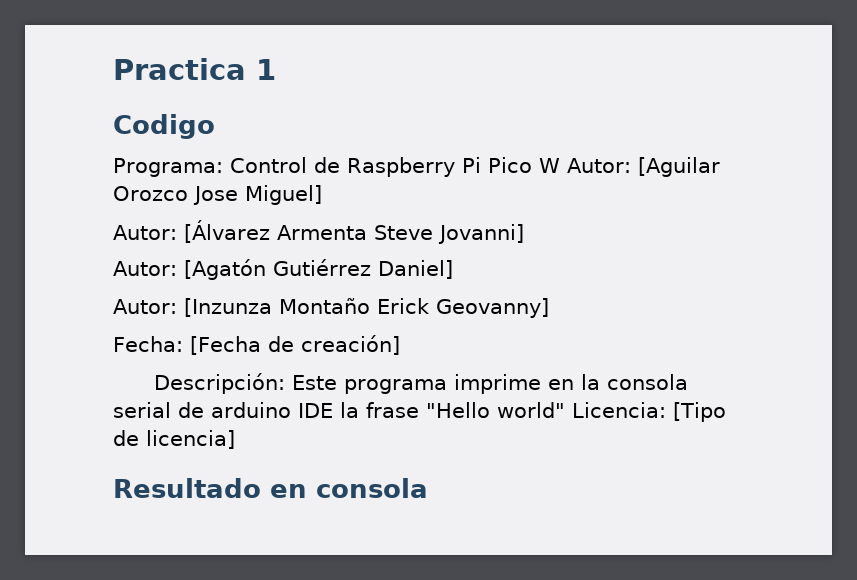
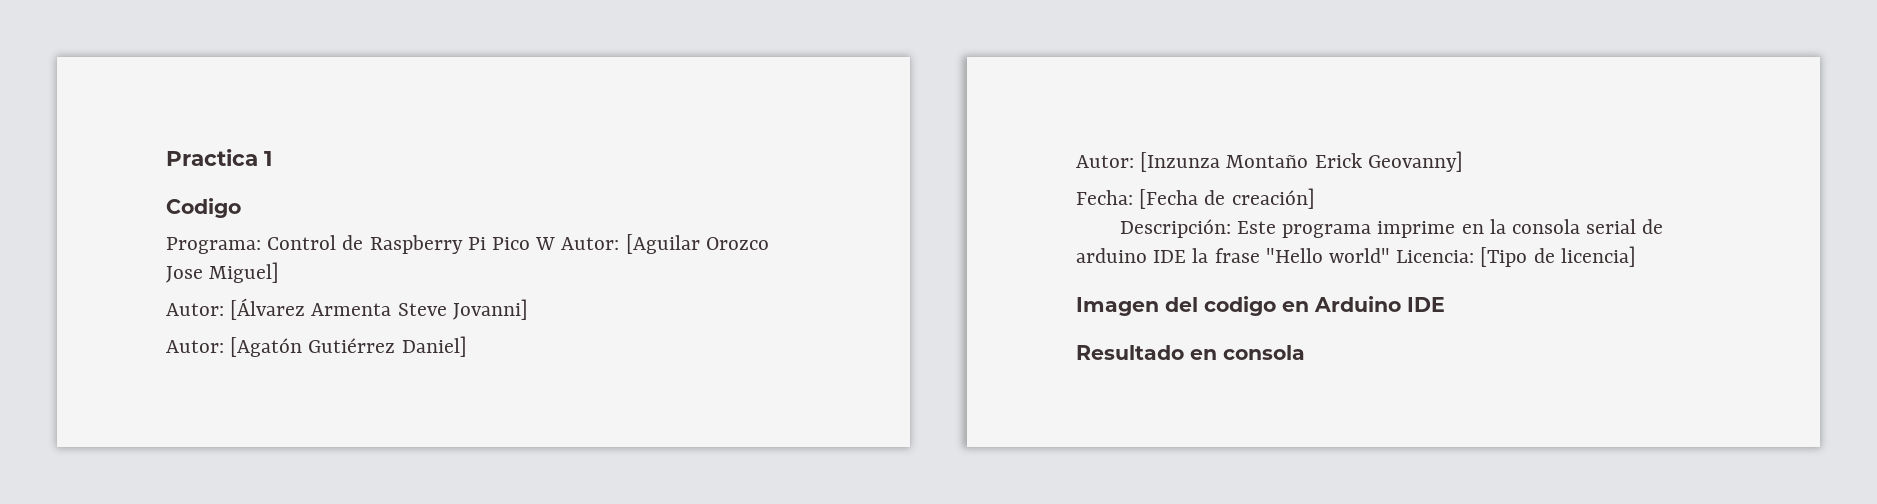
(235, 439) none -> [1076,296,1445,316] // Imagen del codigo en Arduino IDE

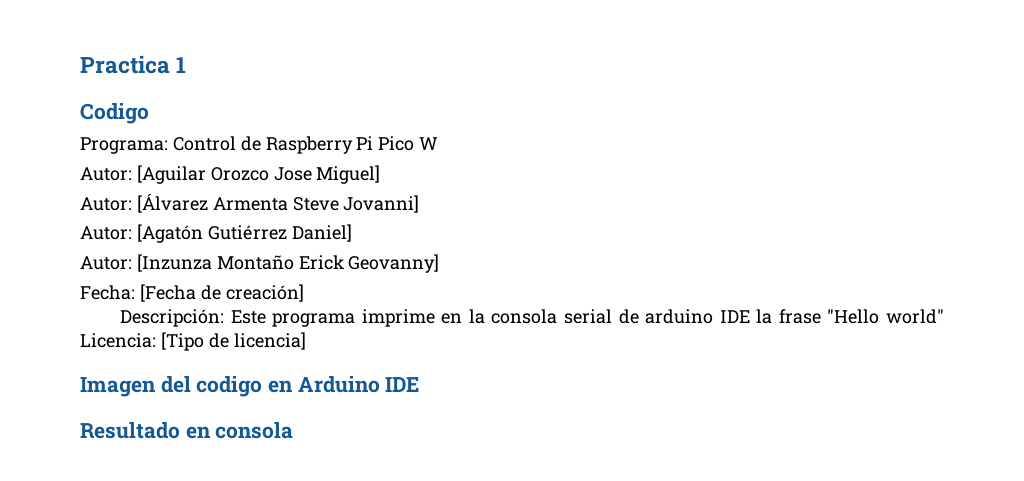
(556, 243) none -> (439, 143) //

